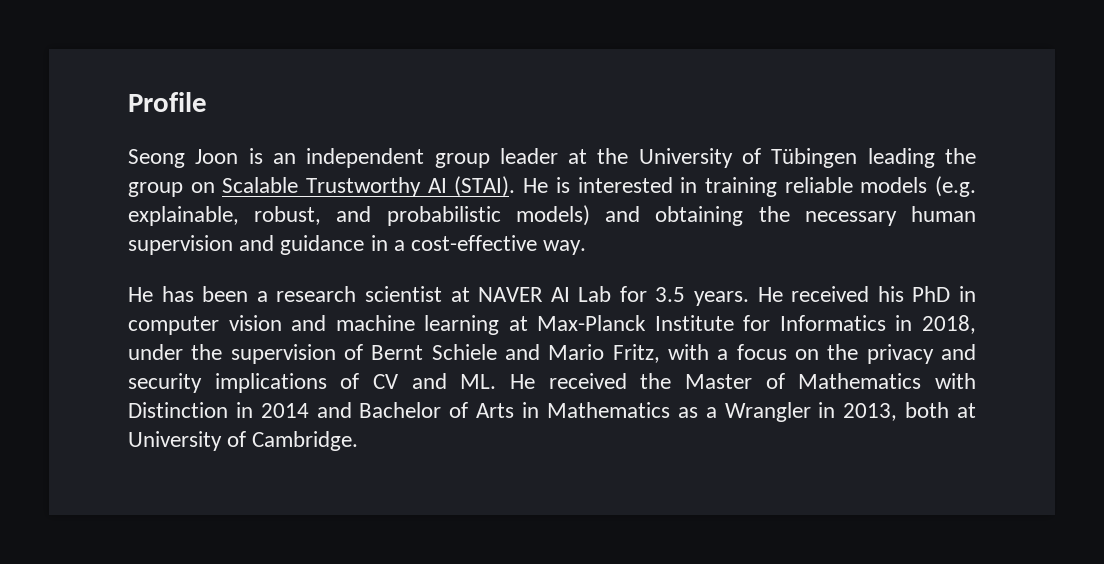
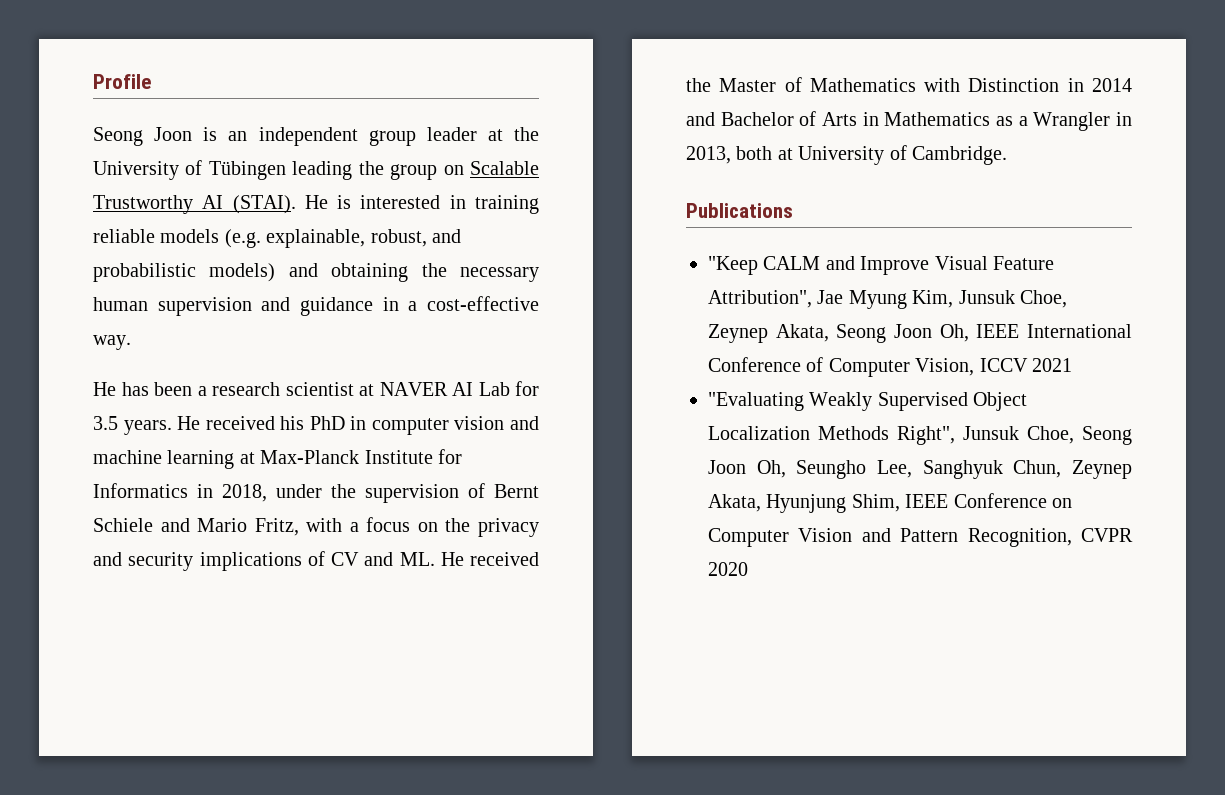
(359, 441) none -> [686,203,793,218] [708,256,1054,275] [708,290,1067,309] [708,324,1132,343] [708,357,1072,377] [708,392,1028,411] [708,426,1132,445] [708,460,1132,479] [708,493,1072,513] [708,528,1133,547] [708,562,748,576] // Publications // "Keep CALM and Improve Visual Feature Attribution", Jae Myung Kim, Junsuk Choe, Zeynep Akata, Seong Joon Oh, IEEE International Conference of Computer Vision, ICCV 2021 // "Evaluating Weakly Supervised Object Localization Methods Right", Junsuk Choe, Seong Joon Oh, Seungho Lee, Sanghyuk Chun, Zeynep Akata, Hyunjung Shim, IEEE Conference on Computer Vision and Pattern Recognition, CVPR 2020

